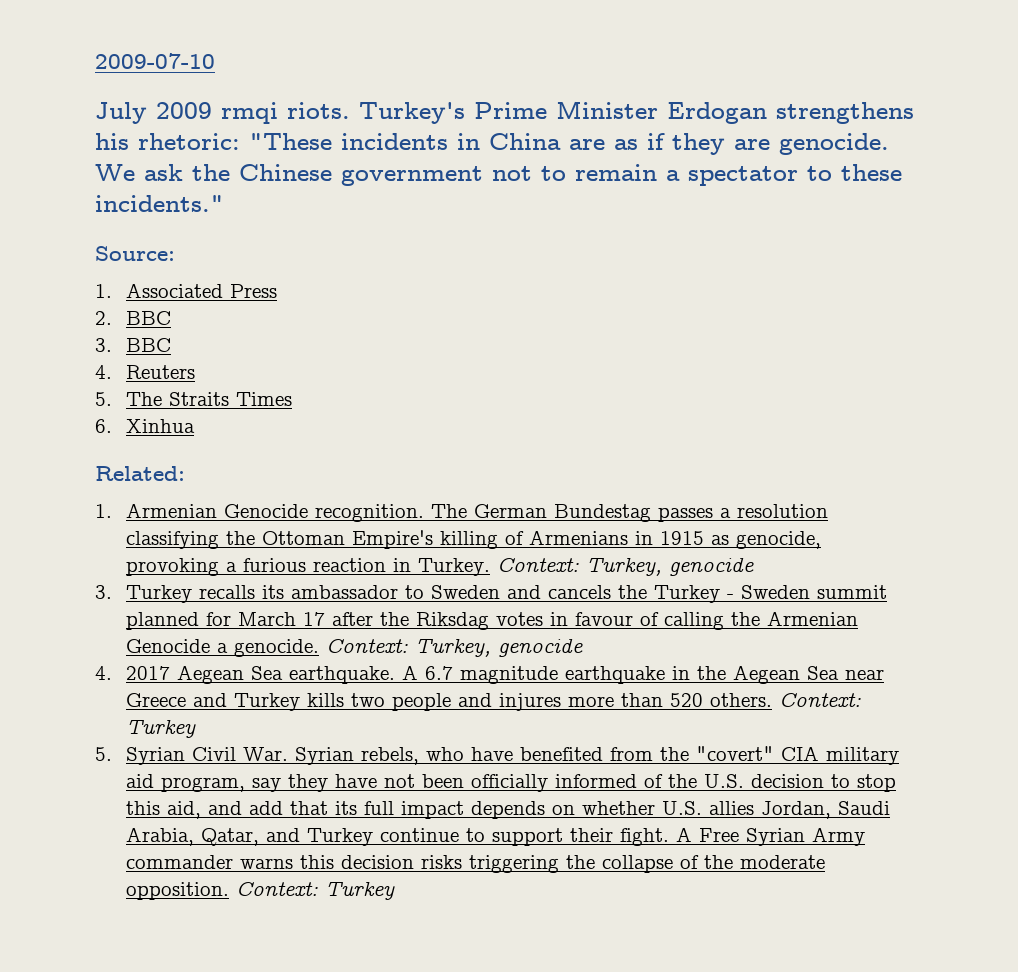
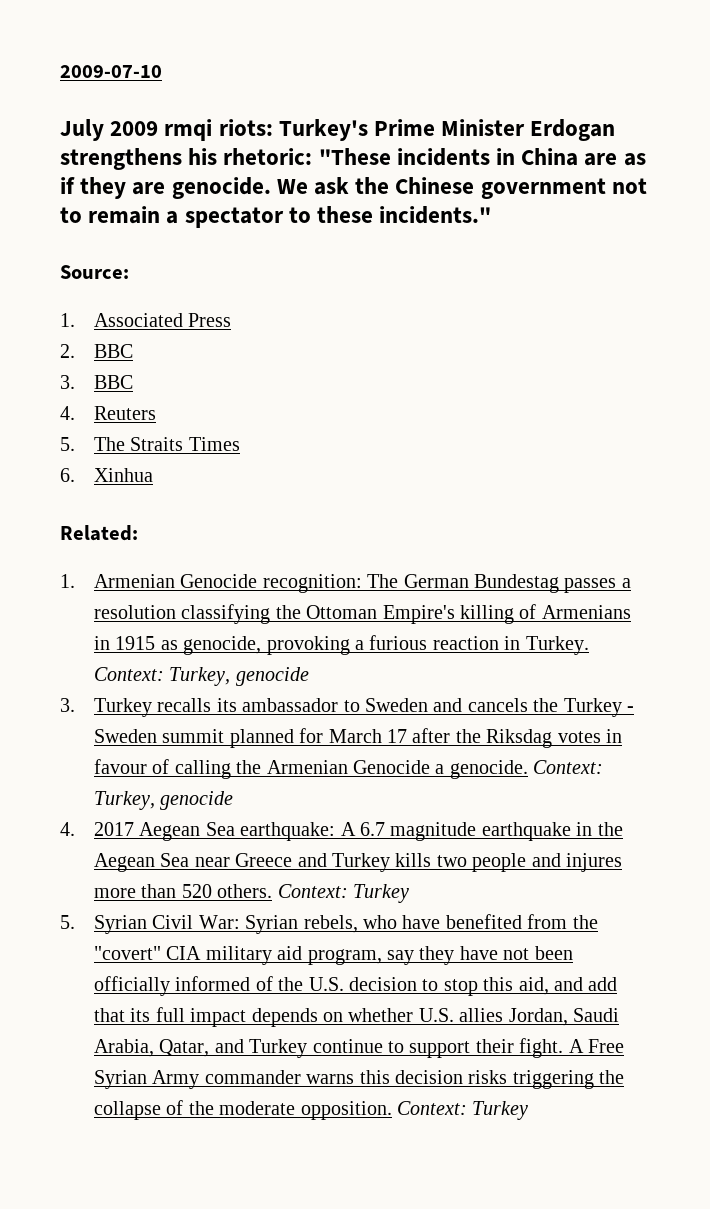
[287,102,350,119] riots. -> [218,119,273,136] riots:
[315,504,425,522] recognition. -> [262,574,362,593] recognition:
[289,666,396,684] earthquake. -> [240,822,336,841] earthquake:
[243,747,289,761] War. -> [198,915,240,929] War:

